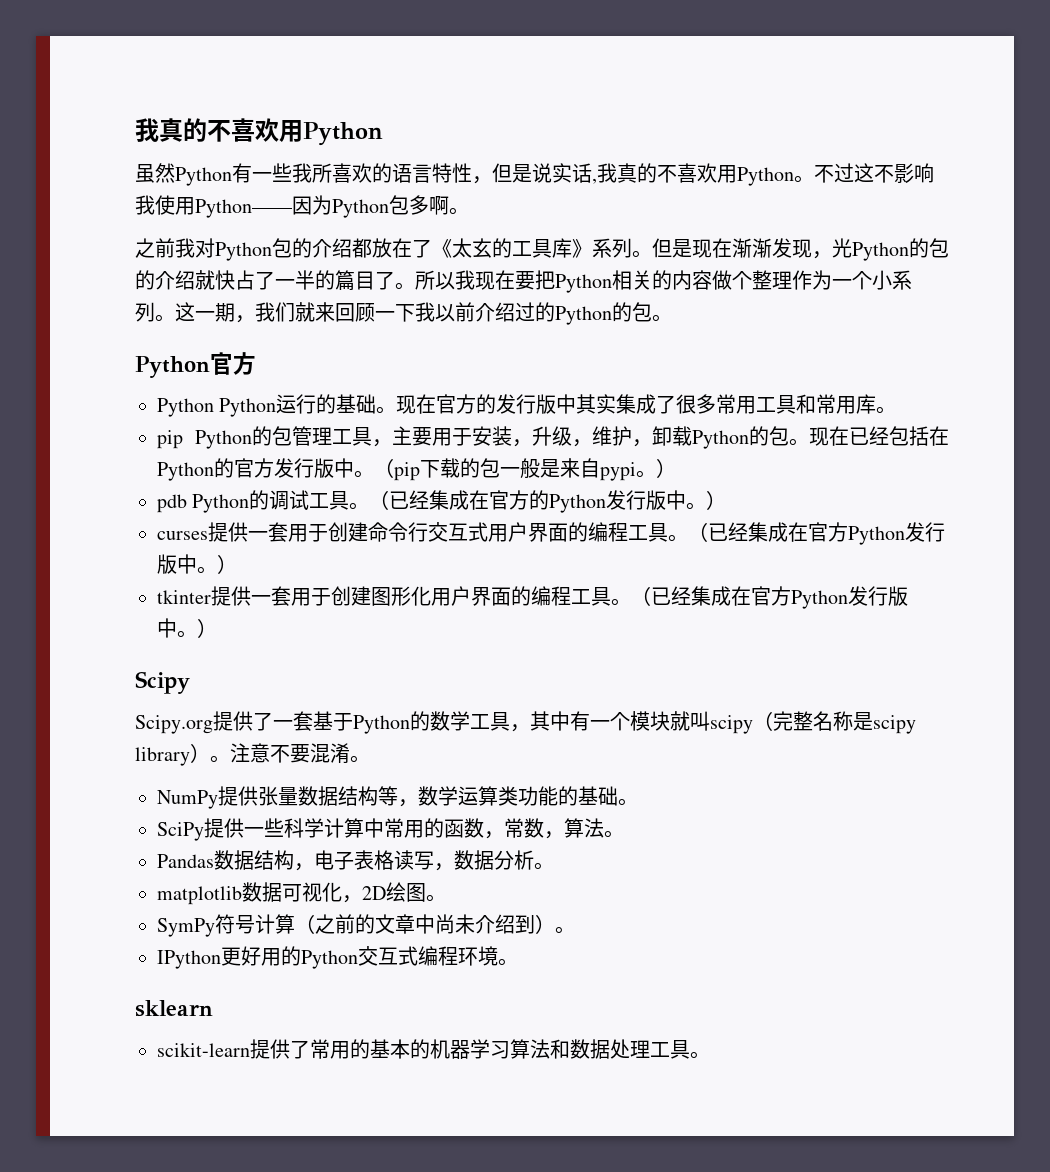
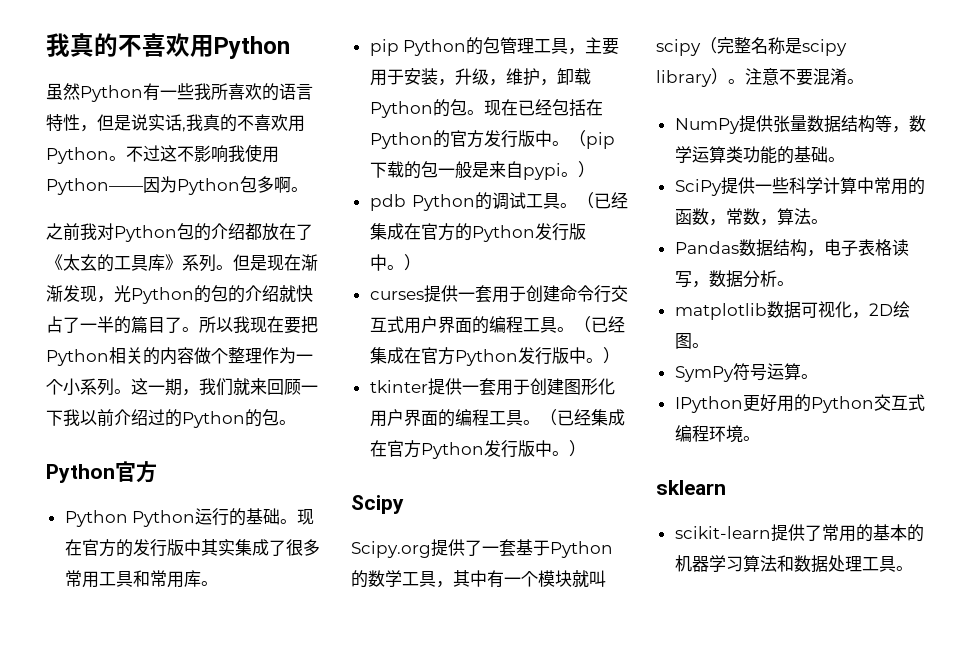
[255,914,555,934] 计算（之前的文章中尚未介绍到） -> [766,363,801,380] 运算

